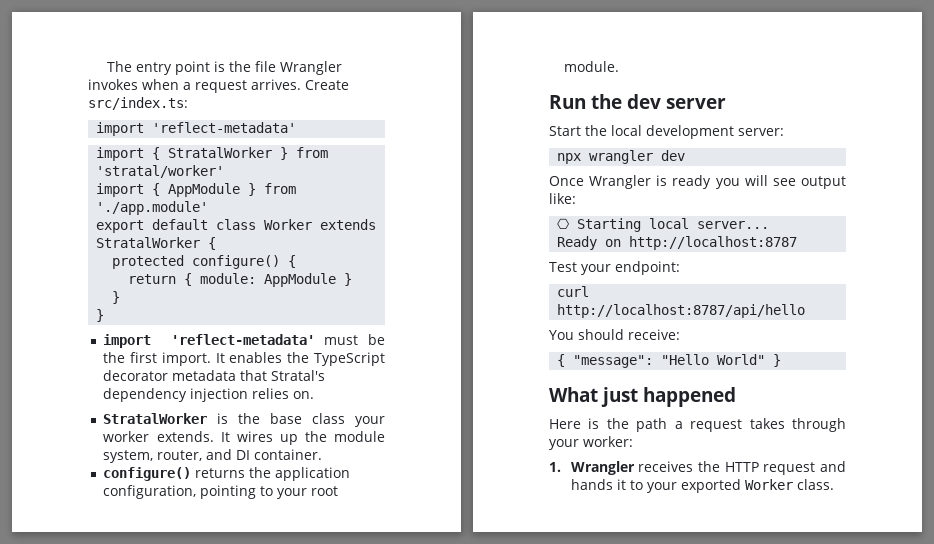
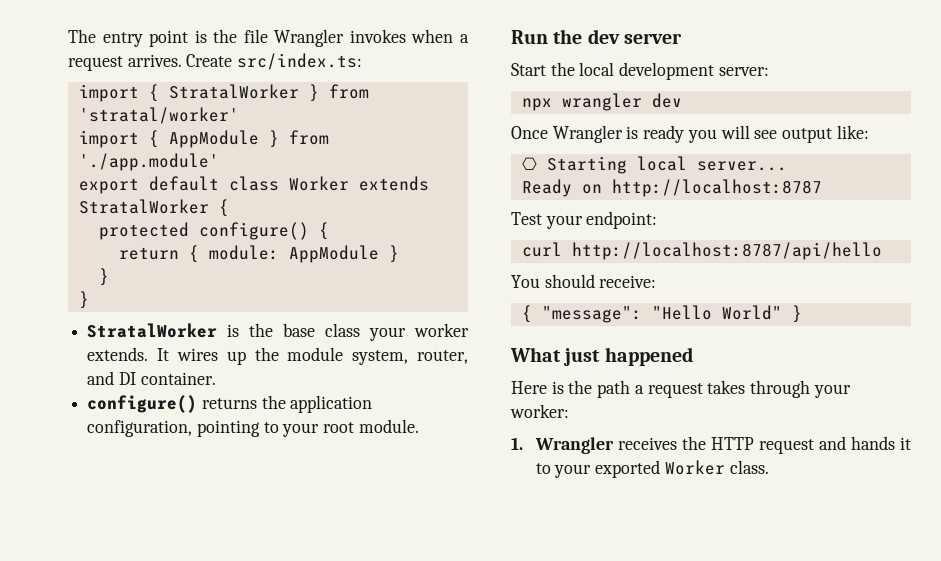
[96,122,297,136] // import 'reflect-metadata' -> (363, 61) none
[103,334,385,348] [103,352,386,366] [103,370,326,381] [103,388,315,402] // import 'reflect-metadata' must be the first import. It enables the TypeScript decorator metadata that Stratal's dependency injection relies on. -> (89, 300) none

